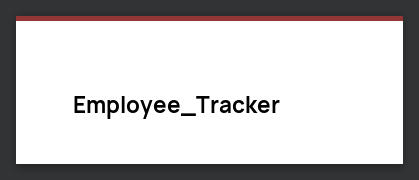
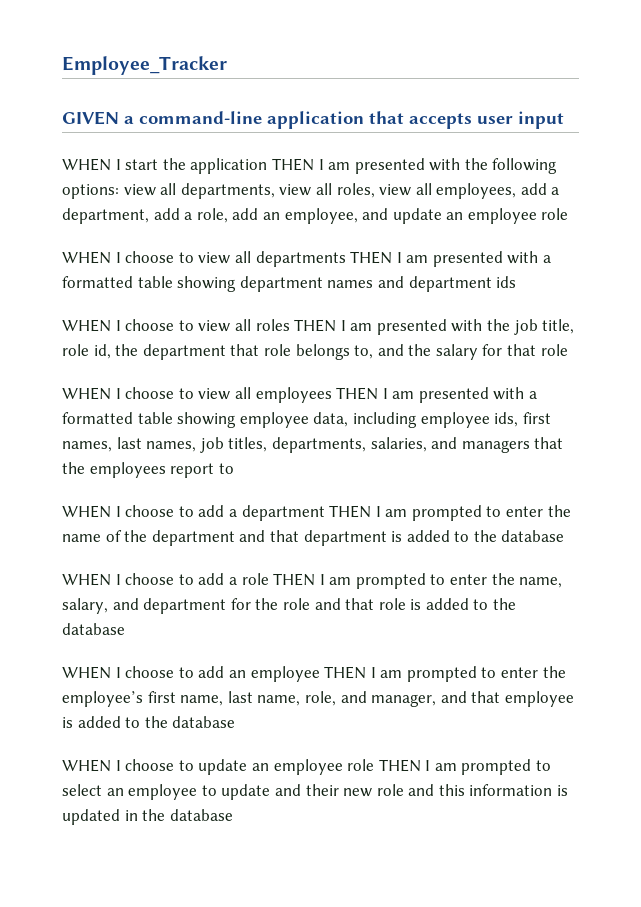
(280, 107) none -> [62,111,564,129] [62,158,558,174] [62,183,560,199] [62,208,569,224] [62,251,552,267] [62,276,517,292] [62,319,575,335] [62,344,568,360] [62,387,538,403] [62,412,551,428] [62,437,564,453] [62,462,234,478] [62,505,571,521] [62,530,565,546] [62,573,563,589] [62,598,517,614] [62,623,125,635] [62,666,566,682] [62,691,574,707] [62,716,236,728] [62,759,552,775] [62,784,569,800] [62,809,233,825] // GIVEN a command-line application that accepts user input // WHEN I start the application THEN I am presented with the following options: view all departments, view all roles, view all employees, add a department, add a role, add an employee, and update an employee role // WHEN I choose to view all departments THEN I am presented with a formatted table showing department names and department ids // WHEN I choose to view all roles THEN I am presented with the job title, role id, the department that role belongs to, and the salary for that role // WHEN I choose to view all employees THEN I am presented with a formatted table showing employee data, including employee ids, first names, last names, job titles, departments, salaries, and managers that the employees report to // WHEN I choose to add a department THEN I am prompted to enter the name of the department and that department is added to the database // WHEN I choose to add a role THEN I am prompted to enter the name, salary, and department for the role and that role is added to the database // WHEN I choose to add an employee THEN I am prompted to enter the employee’s first name, last name, role, and manager, and that employee is added to the database // WHEN I choose to update an employee role THEN I am prompted to select an employee to update and their new role and this information is updated in the database

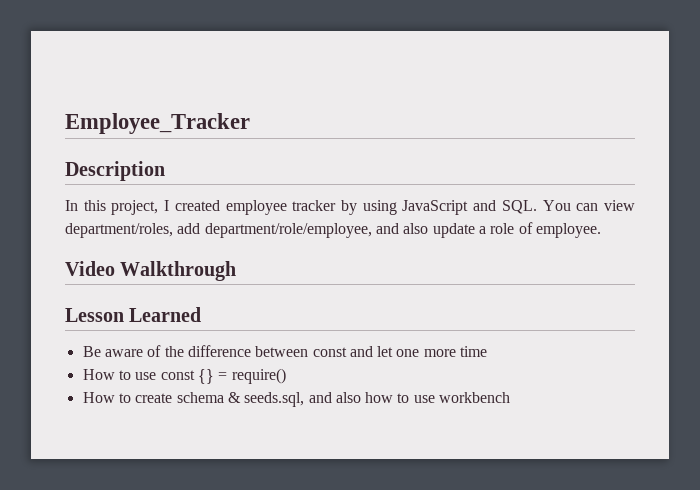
[62,111,564,129] [62,158,558,174] [62,183,560,199] [62,208,569,224] [62,251,552,267] [62,276,517,292] [62,319,575,335] [62,344,568,360] [62,387,538,403] [62,412,551,428] [62,437,564,453] [62,462,234,478] [62,505,571,521] [62,530,565,546] [62,573,563,589] [62,598,517,614] [62,623,125,635] [62,666,566,682] [62,691,574,707] [62,716,236,728] [62,759,552,775] [62,784,569,800] [62,809,233,825] GIVEN a command-line application that accepts user input // WHEN I start the application THEN I am presented with the following options: view all departments, view all roles, view all employees, add a department, add a role, add an employee, and update an employee role // WHEN I choose to view all departments THEN I am presented with a formatted table showing department names and department ids // WHEN I choose to view all roles THEN I am presented with the job title, role id, the department that role belongs to, and the salary for that role // WHEN I choose to view all employees THEN I am presented with a formatted table showing employee data, including employee ids, first names, last names, job titles, departments, salaries, and managers that the employees report to // WHEN I choose to add a department THEN I am prompted to enter the name of the department and that department is added to the database // WHEN I choose to add a role THEN I am prompted to enter the name, salary, and department for the role and that role is added to the database // WHEN I choose to add an employee THEN I am prompted to enter the employee’s first name, last name, role, and manager, and that employee is added to the database // WHEN I choose to update an employee role THEN I am prompted to select an employee to update and their new role and this information is updated in the database -> [65,161,165,181] [65,200,635,215] [65,222,601,238] [65,261,237,281] [65,307,202,322] [82,345,488,357] [82,368,286,384] [82,392,511,407] Description // In this project, I created employee tracker by using JavaScript and SQL. You can view department/roles, add department/role/employee, and also update a role of employee. // Video Walkthrough // Lesson Learned // Be aware of the difference between const and let one more time // How to use const {} = require() // How to create schema & seeds.sql, and also how to use workbench

